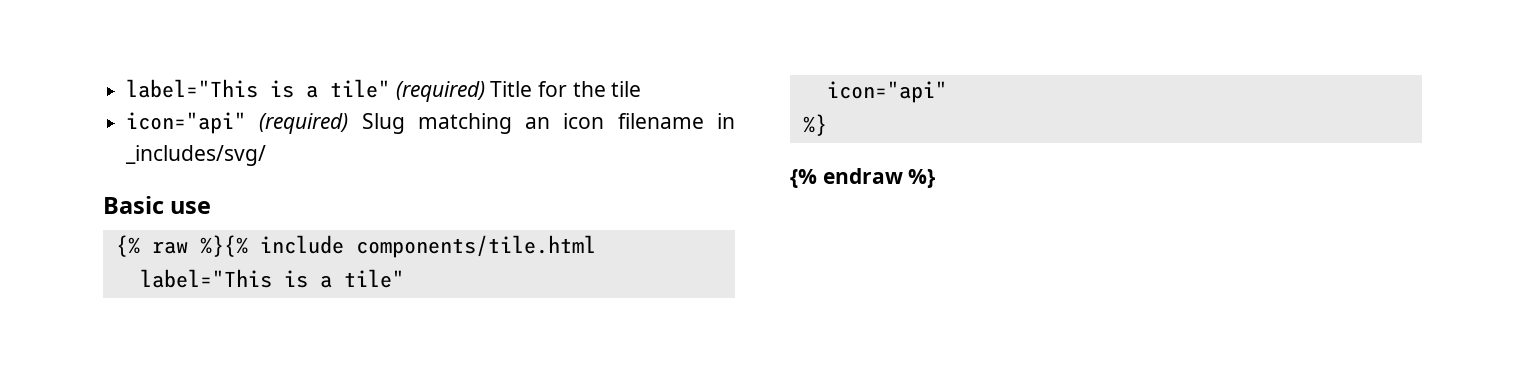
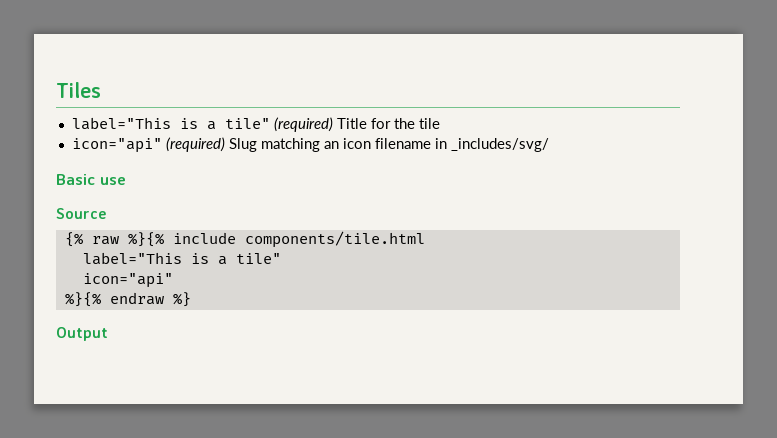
(126, 88) none -> [56,82,101,98] Tiles //
(212, 207) none -> [56,208,107,219] // Source
(947, 92) none -> [64,292,164,307] %}{% endraw
[790,168,936,188] {% endraw %} -> [56,327,108,341] Output

